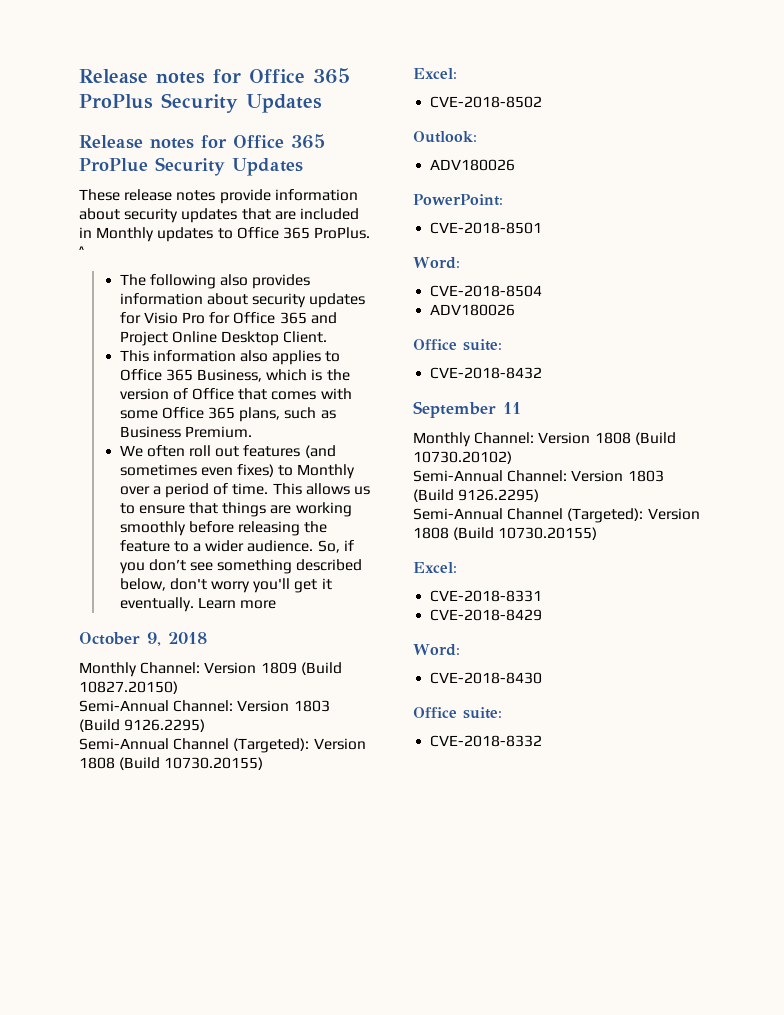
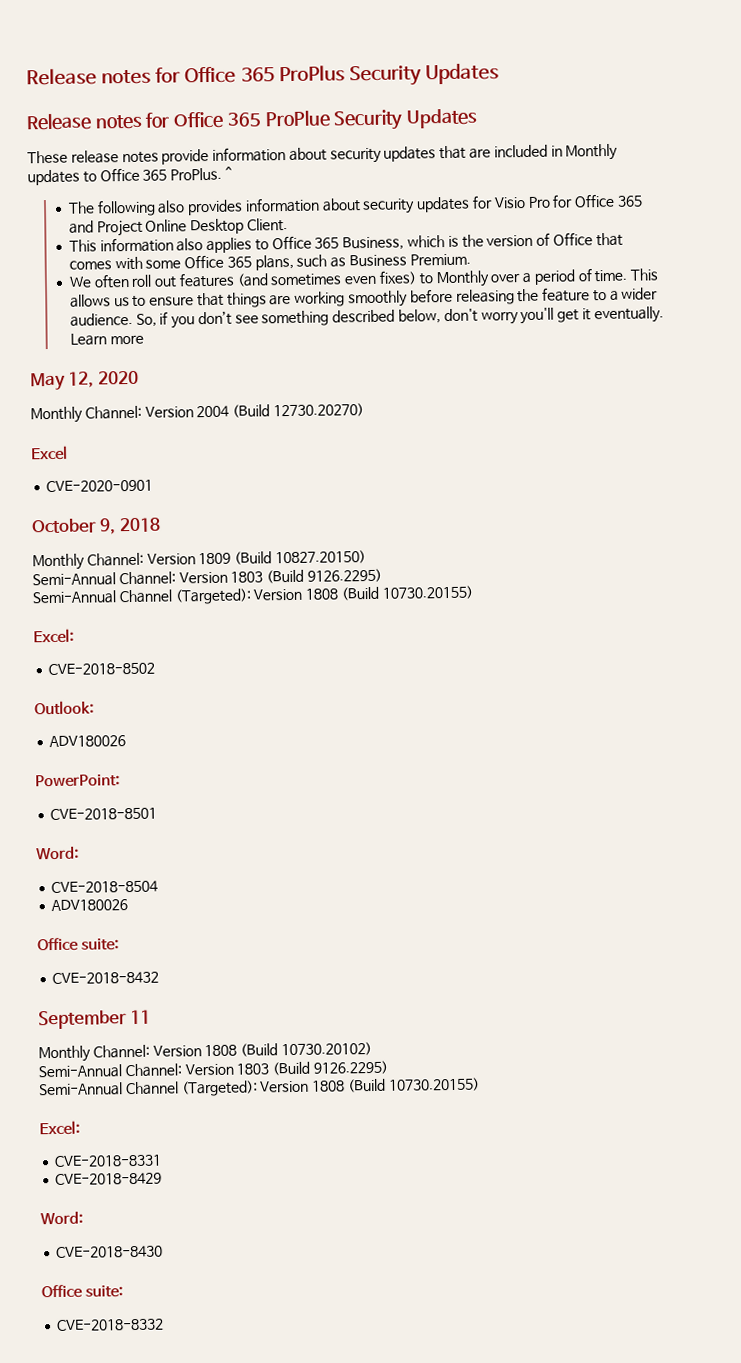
(276, 604) none -> [30,370,139,391] [30,403,364,424] [31,445,68,461] [46,479,154,493] // May 12, 2020 // Monthly Channel: Version 2004 (Build 12730.20270) // Excel // CVE-2020-0901

